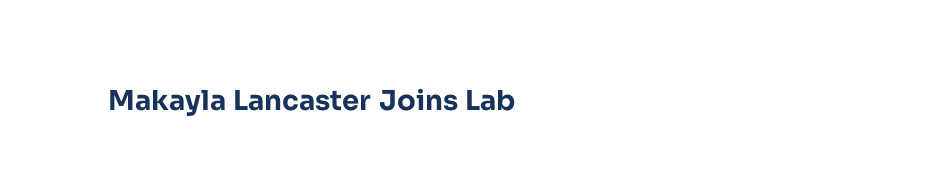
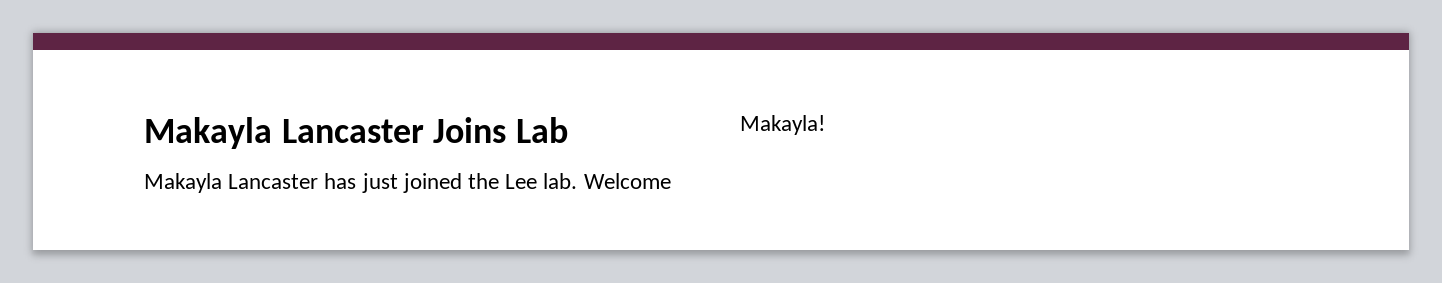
(516, 100) none -> [144,173,671,193] [740,115,825,135] // Makayla Lancaster has just joined the Lee lab. Welcome Makayla!

